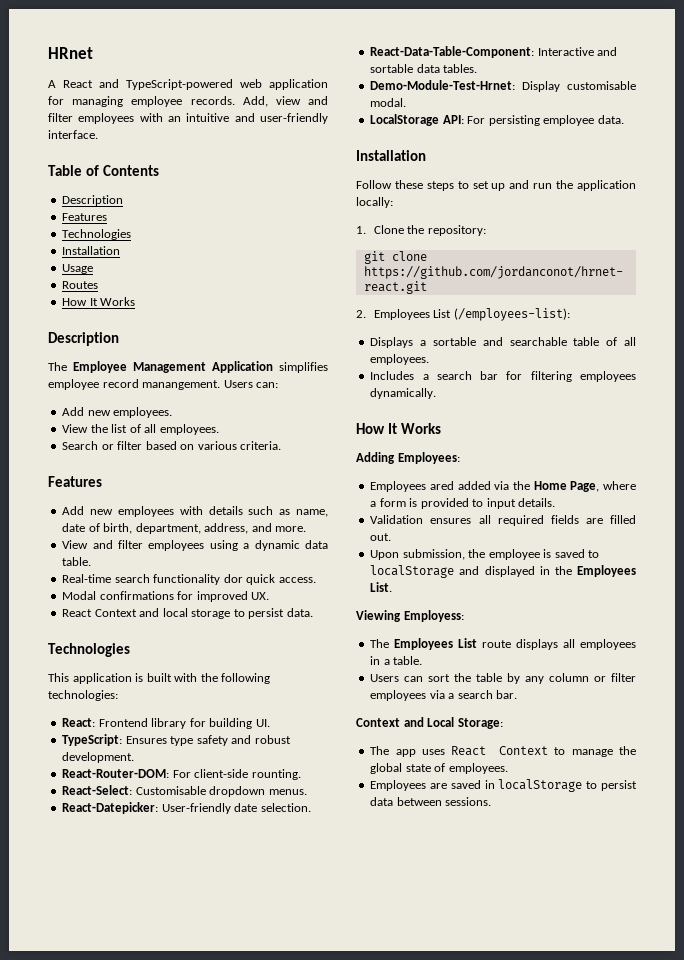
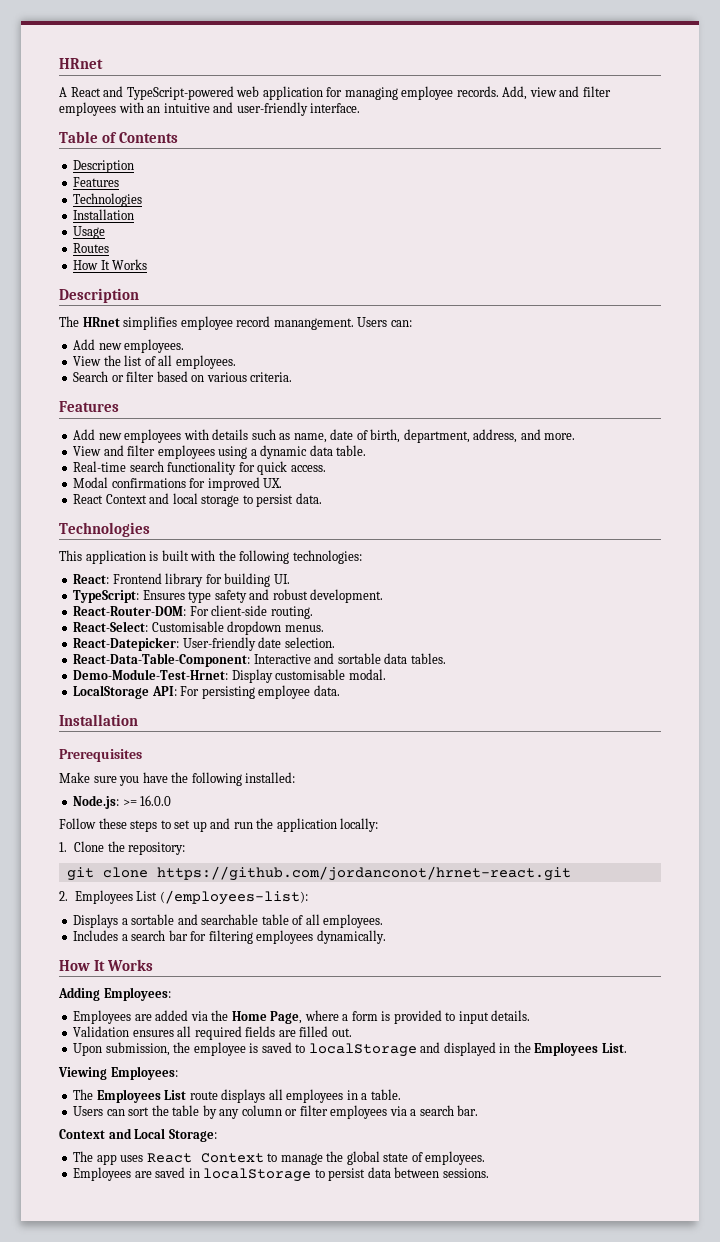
[73,361,273,373] Employee Management Application -> [82,317,120,327] HRnet
[223,574,243,583] dor -> [238,462,255,472] for
[251,769,301,780] rounting. -> [270,606,313,619] routing.
(426, 155) none -> [59,749,142,762] [59,772,296,786] [73,795,172,809] // Prerequisites // Make sure you have the following installed: // Node.js: >= 16.0.0
[429,481,454,490] ared -> [134,1014,152,1021] are
[403,610,464,622] Employess: -> [110,1066,178,1080] Employees:

